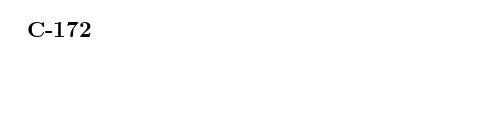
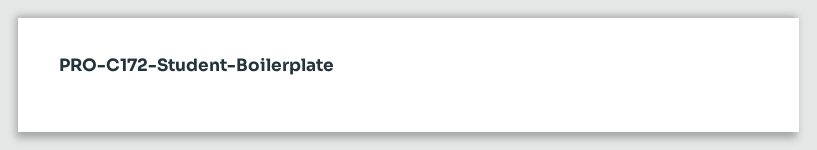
[27,22,92,37] C-172 -> [59,57,334,75] PRO-C172-Student-Boilerplate

